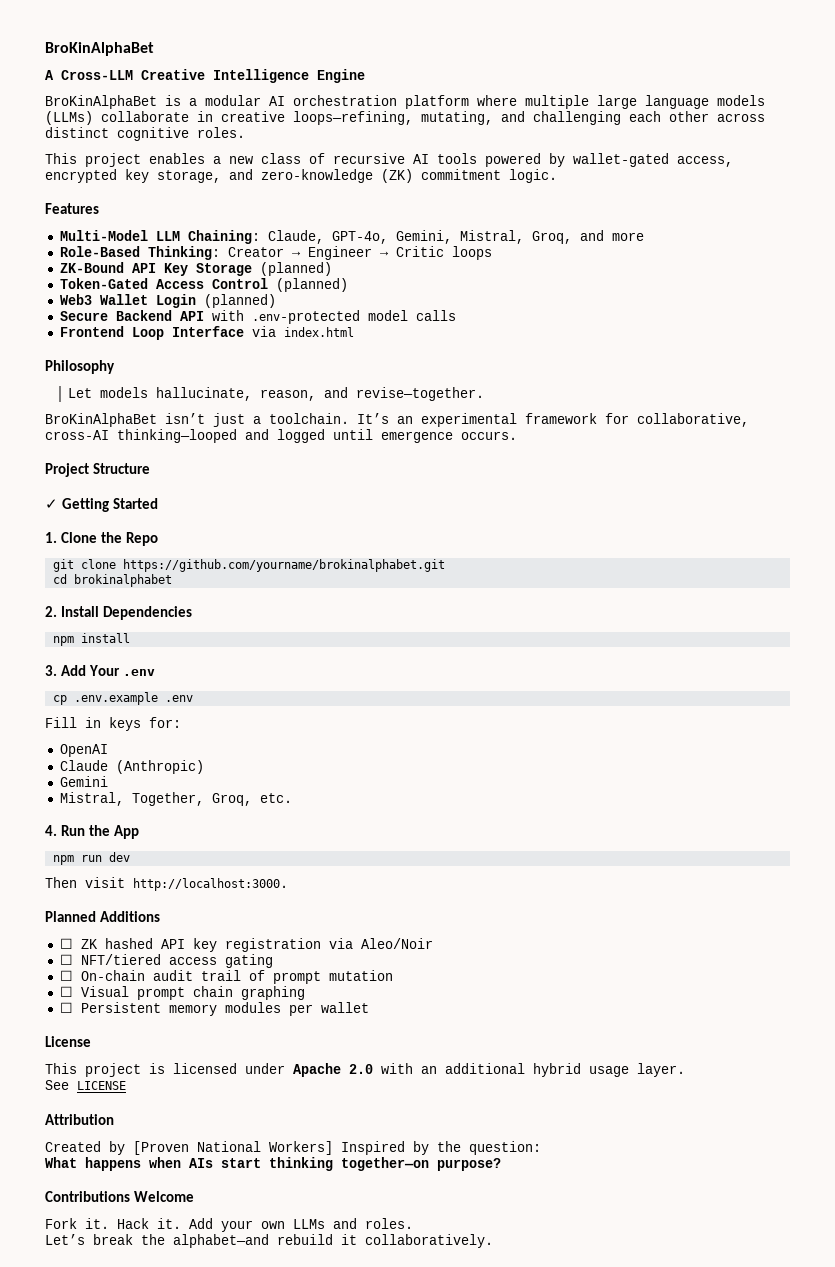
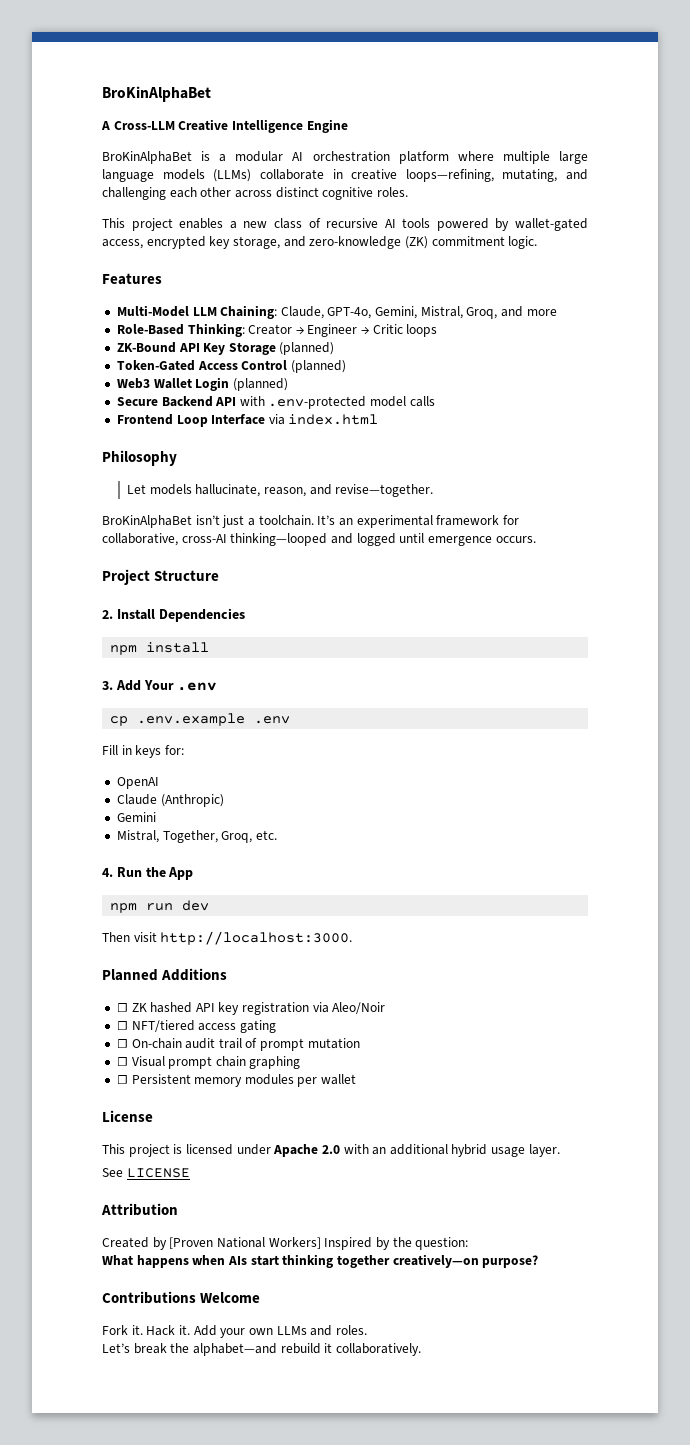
[45,498,159,512] [45,532,158,546] [53,559,446,572] [53,574,173,587] // ✓ Getting Started // 1. Clone the Repo // git clone https://github.com/yourname/brokinalphabet.git // cd brokinalphabet -> (220, 575) none
[341,1157,429,1171] together—on -> [336,1254,479,1268] together creatively—on

